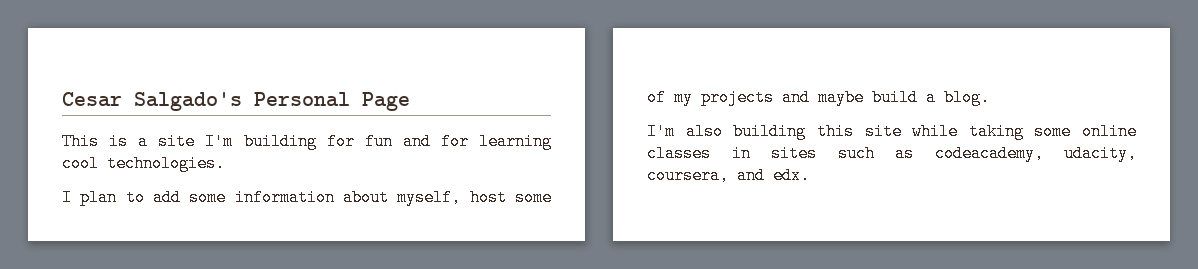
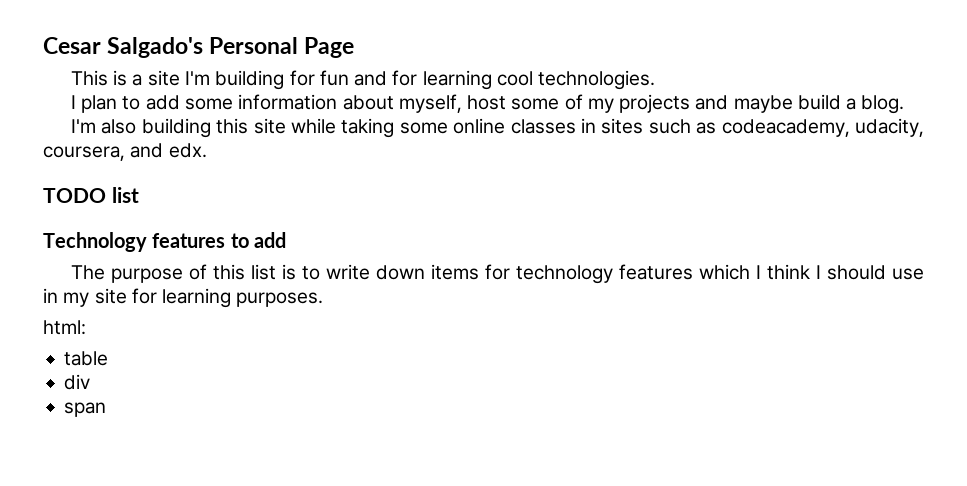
(810, 175) none -> [43,187,139,203] [43,232,287,252] [70,264,925,284] [43,288,324,308] [43,320,86,335] [64,351,109,366] [64,374,91,390] [64,402,107,417] // TODO list // Technology features to add // The purpose of this list is to write down items for technology features which I think I should use in my site for learning purposes. // html: // table // div // span

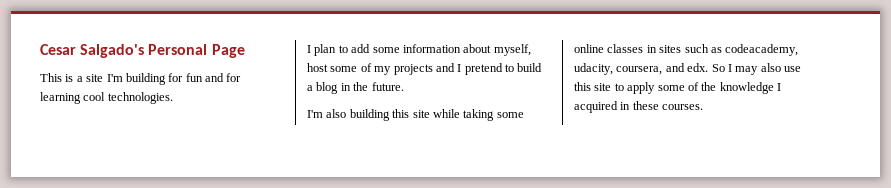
[733,94,905,114] maybe build a blog. -> [457,63,543,75] [307,82,404,94] I pretend to build a blog in the future.
[43,187,139,203] [43,232,287,252] [70,264,925,284] [43,288,324,308] [43,320,86,335] [64,351,109,366] [64,374,91,390] [64,402,107,417] // TODO list // Technology features to add // The purpose of this list is to write down items for technology features which I think I should use in my site for learning purposes. // html: // table // div // span -> [711,63,801,75] [574,82,781,94] [574,101,704,113] So I may also use this site to apply some of the knowledge I acquired in these courses.

